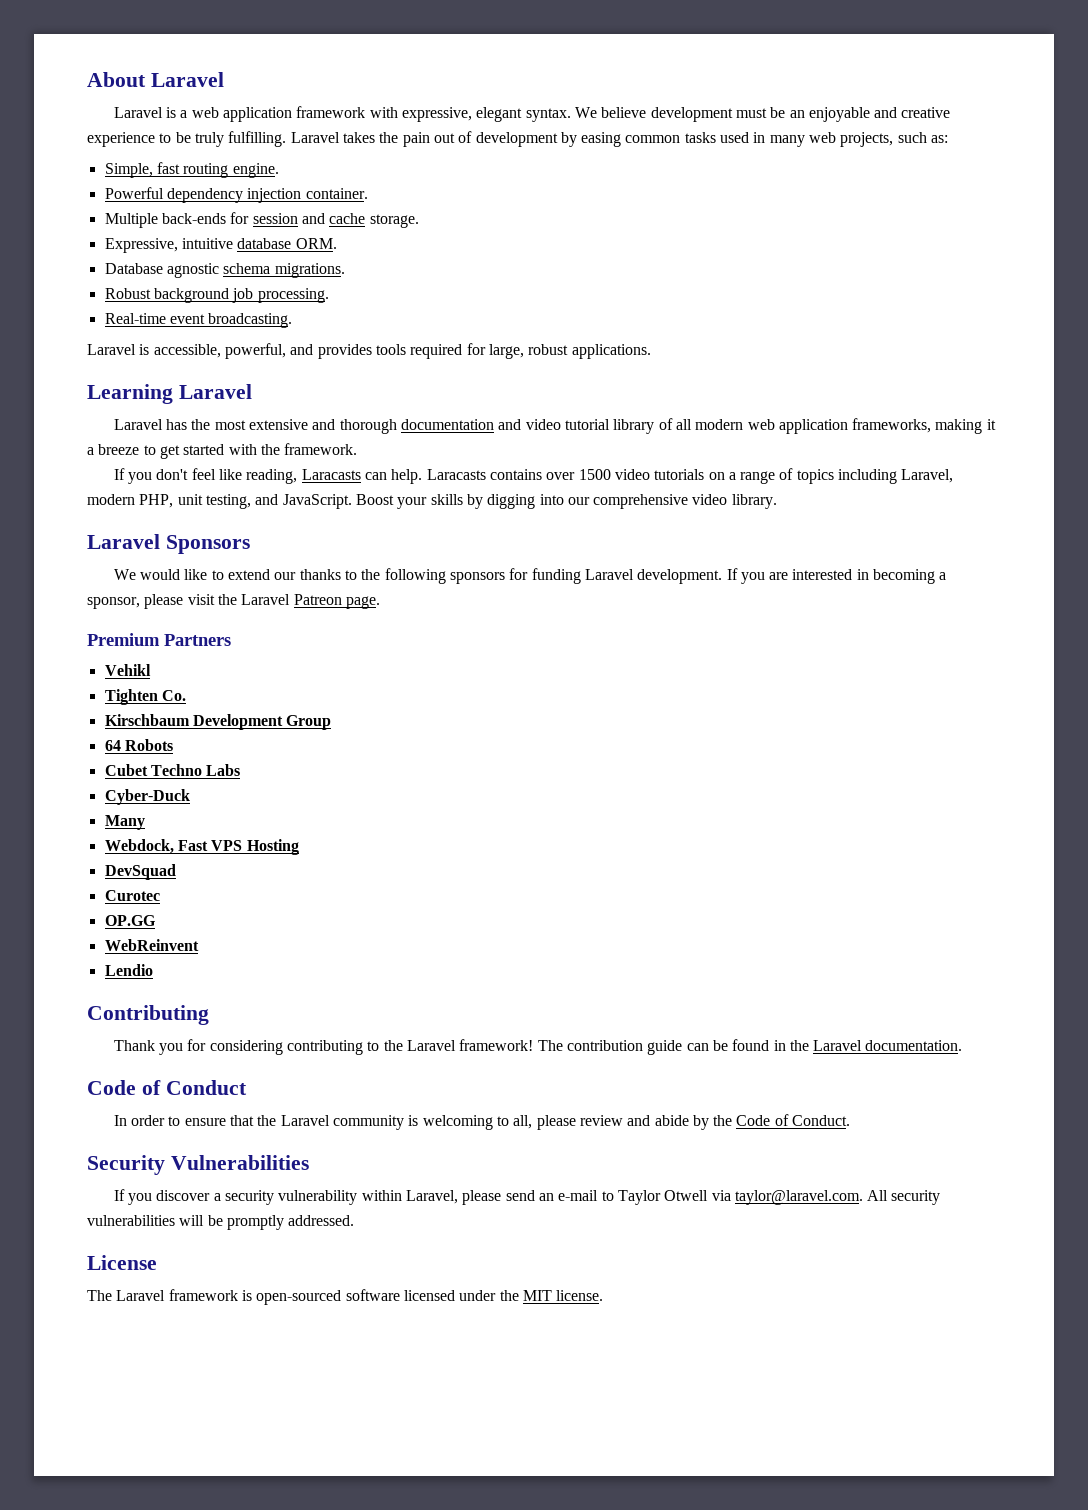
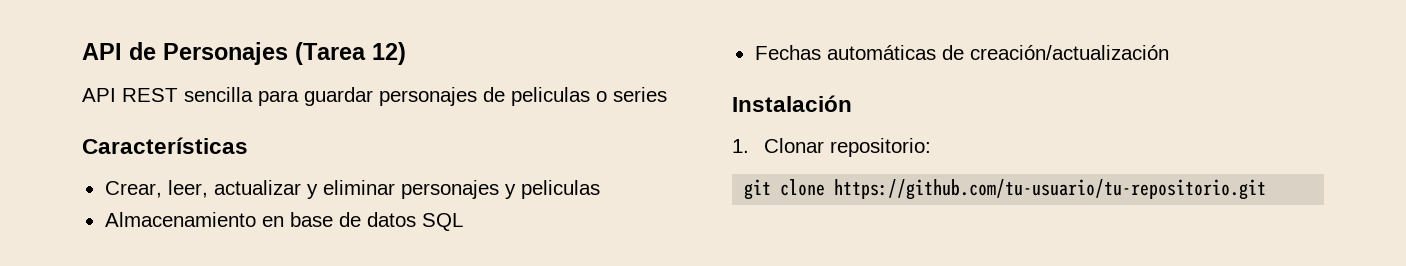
[87,72,224,87] [113,106,951,122] [87,131,949,147] [104,162,279,178] [104,187,368,203] [104,212,419,228] [104,238,337,253] [104,263,345,278] [104,288,329,303] [104,313,293,328] [87,343,651,359] [87,384,252,404] [113,418,996,434] [87,443,358,459] [113,468,954,484] [87,494,777,509] [87,534,250,554] [113,568,947,584] [87,594,380,609] [87,633,231,646] [104,664,151,676] [104,689,186,705] [104,714,332,730] [104,739,173,751] [104,764,241,776] [104,789,190,805] [104,815,145,830] [104,839,299,855] [104,864,176,880] [104,890,160,901] [104,915,156,926] [104,939,199,951] [104,964,153,976] [87,1005,209,1025] [113,1039,963,1055] [87,1080,247,1095] [113,1114,851,1130] [87,1155,309,1175] [113,1189,941,1205] [87,1215,355,1230] [87,1255,157,1270] [87,1289,604,1305] About Laravel // Laravel is a web application framework with expressive, elegant syntax. We believe development must be an enjoyable and creative experience to be truly fulfilling. Laravel takes the pain out of development by easing common tasks used in many web projects, such as: // Simple, fast routing engine. // Powerful dependency injection container. // Multiple back-ends for session and cache storage. // Expressive, intuitive database ORM. // Database agnostic schema migrations. // Robust background job processing. // Real-time event broadcasting. // Laravel is accessible, powerful, and provides tools required for large, robust applications. // Learning Laravel // Laravel has the most extensive and thorough documentation and video tutorial library of all modern web application frameworks, making it a breeze to get started with the framework. // If you don't feel like reading, Laracasts can help. Laracasts contains over 1500 video tutorials on a range of topics including Laravel, modern PHP, unit testing, and JavaScript. Boost your skills by digging into our comprehensive video library. // Laravel Sponsors // We would like to extend our thanks to the following sponsors for funding Laravel development. If you are interested in becoming a sponsor, please visit the Laravel Patreon page. // Premium Partners // Vehikl // Tighten Co. // Kirschbaum Development Group // 64 Robots // Cubet Techno Labs // Cyber-Duck // Many // Webdock, Fast VPS Hosting // DevSquad // Curotec // OP.GG // WebReinvent // Lendio // Contributing // Thank you for considering contributing to the Laravel framework! The contribution guide can be found in the Laravel documentation. // Code of Conduct // In order to ensure that the Laravel community is welcoming to all, please review and abide by the Code of Conduct. // Security Vulnerabilities // If you discover a security vulnerability within Laravel, please send an e-mail to Taylor Otwell via taylor@laravel.com. All security vulnerabilities will be promptly addressed. // License // The Laravel framework is open-sourced software licensed under the MIT license. -> [82,42,406,65] [82,87,667,106] [82,137,248,154] [104,180,600,199] [104,212,463,231] [754,45,1169,60] [732,95,852,112] [732,138,931,157] [744,179,1267,200] API de Personajes (Tarea 12) // API REST sencilla para guardar personajes de peliculas o series // Características // Crear, leer, actualizar y eliminar personajes y peliculas // Almacenamiento en base de datos SQL // Fechas automáticas de creación/actualización // Instalación // 1. Clonar repositorio: // git clone https://github.com/tu-usuario/tu-repositorio.git

